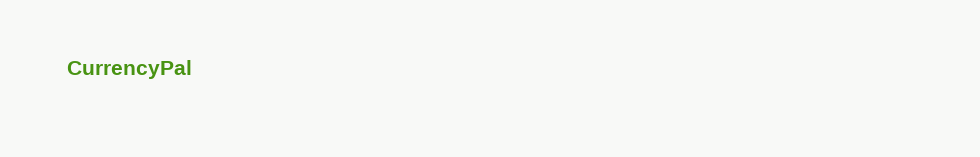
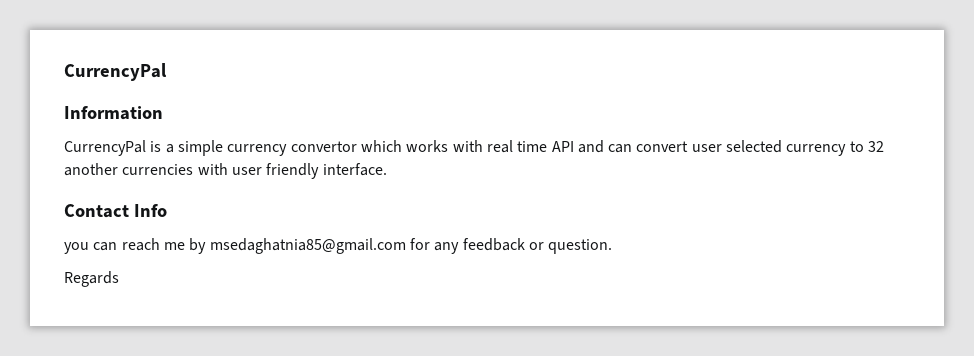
[67,60,192,79] CurrencyPal -> [64,63,167,81] [64,106,163,120] [64,140,885,156] [64,163,387,179] [64,204,167,218] [64,238,613,254] [64,271,119,287] CurrencyPal // Information // CurrencyPal is a simple currency convertor which works with real time API and can convert user selected currency to 32 another currencies with user friendly interface. // Contact Info // you can reach me by msedaghatnia85@gmail.com for any feedback or question. // Regards

